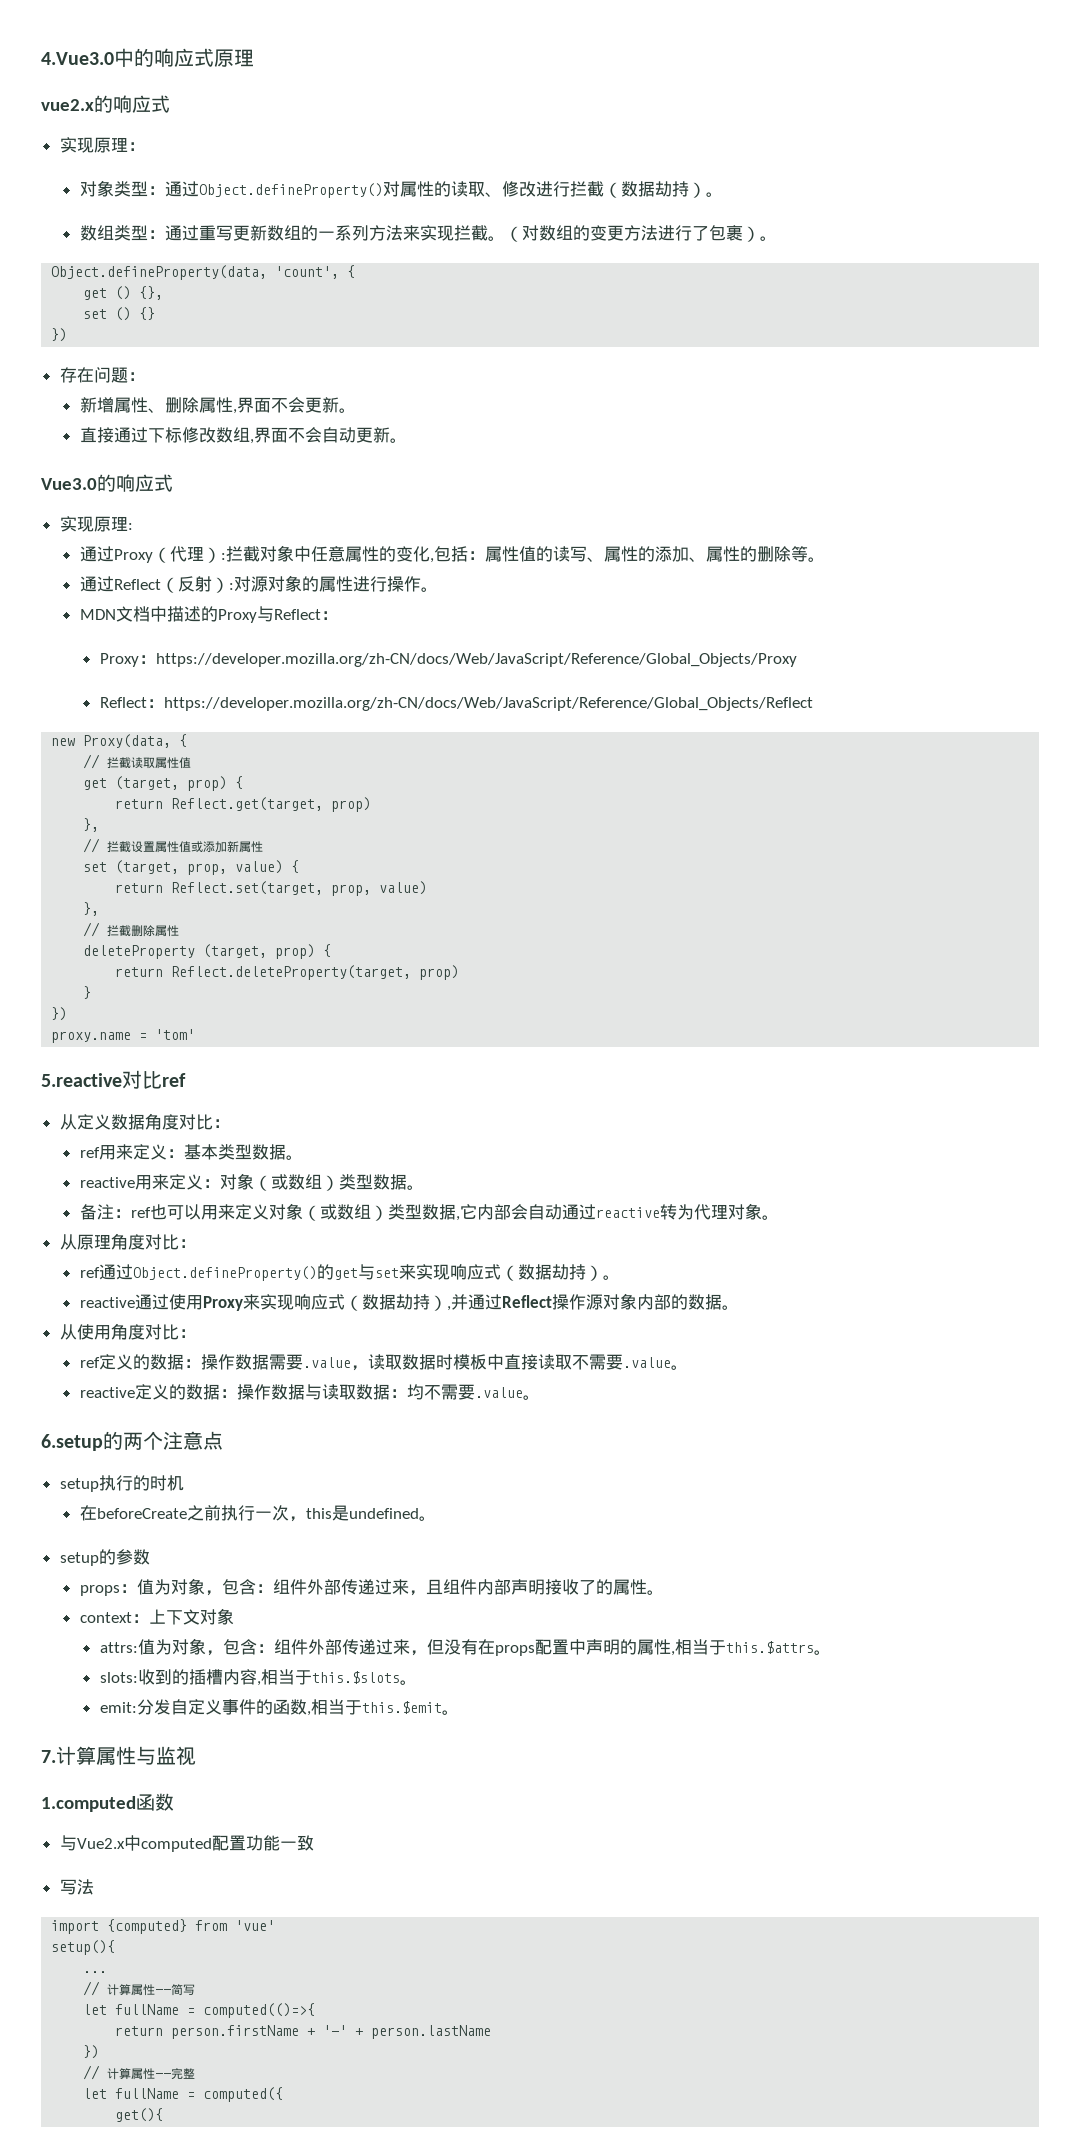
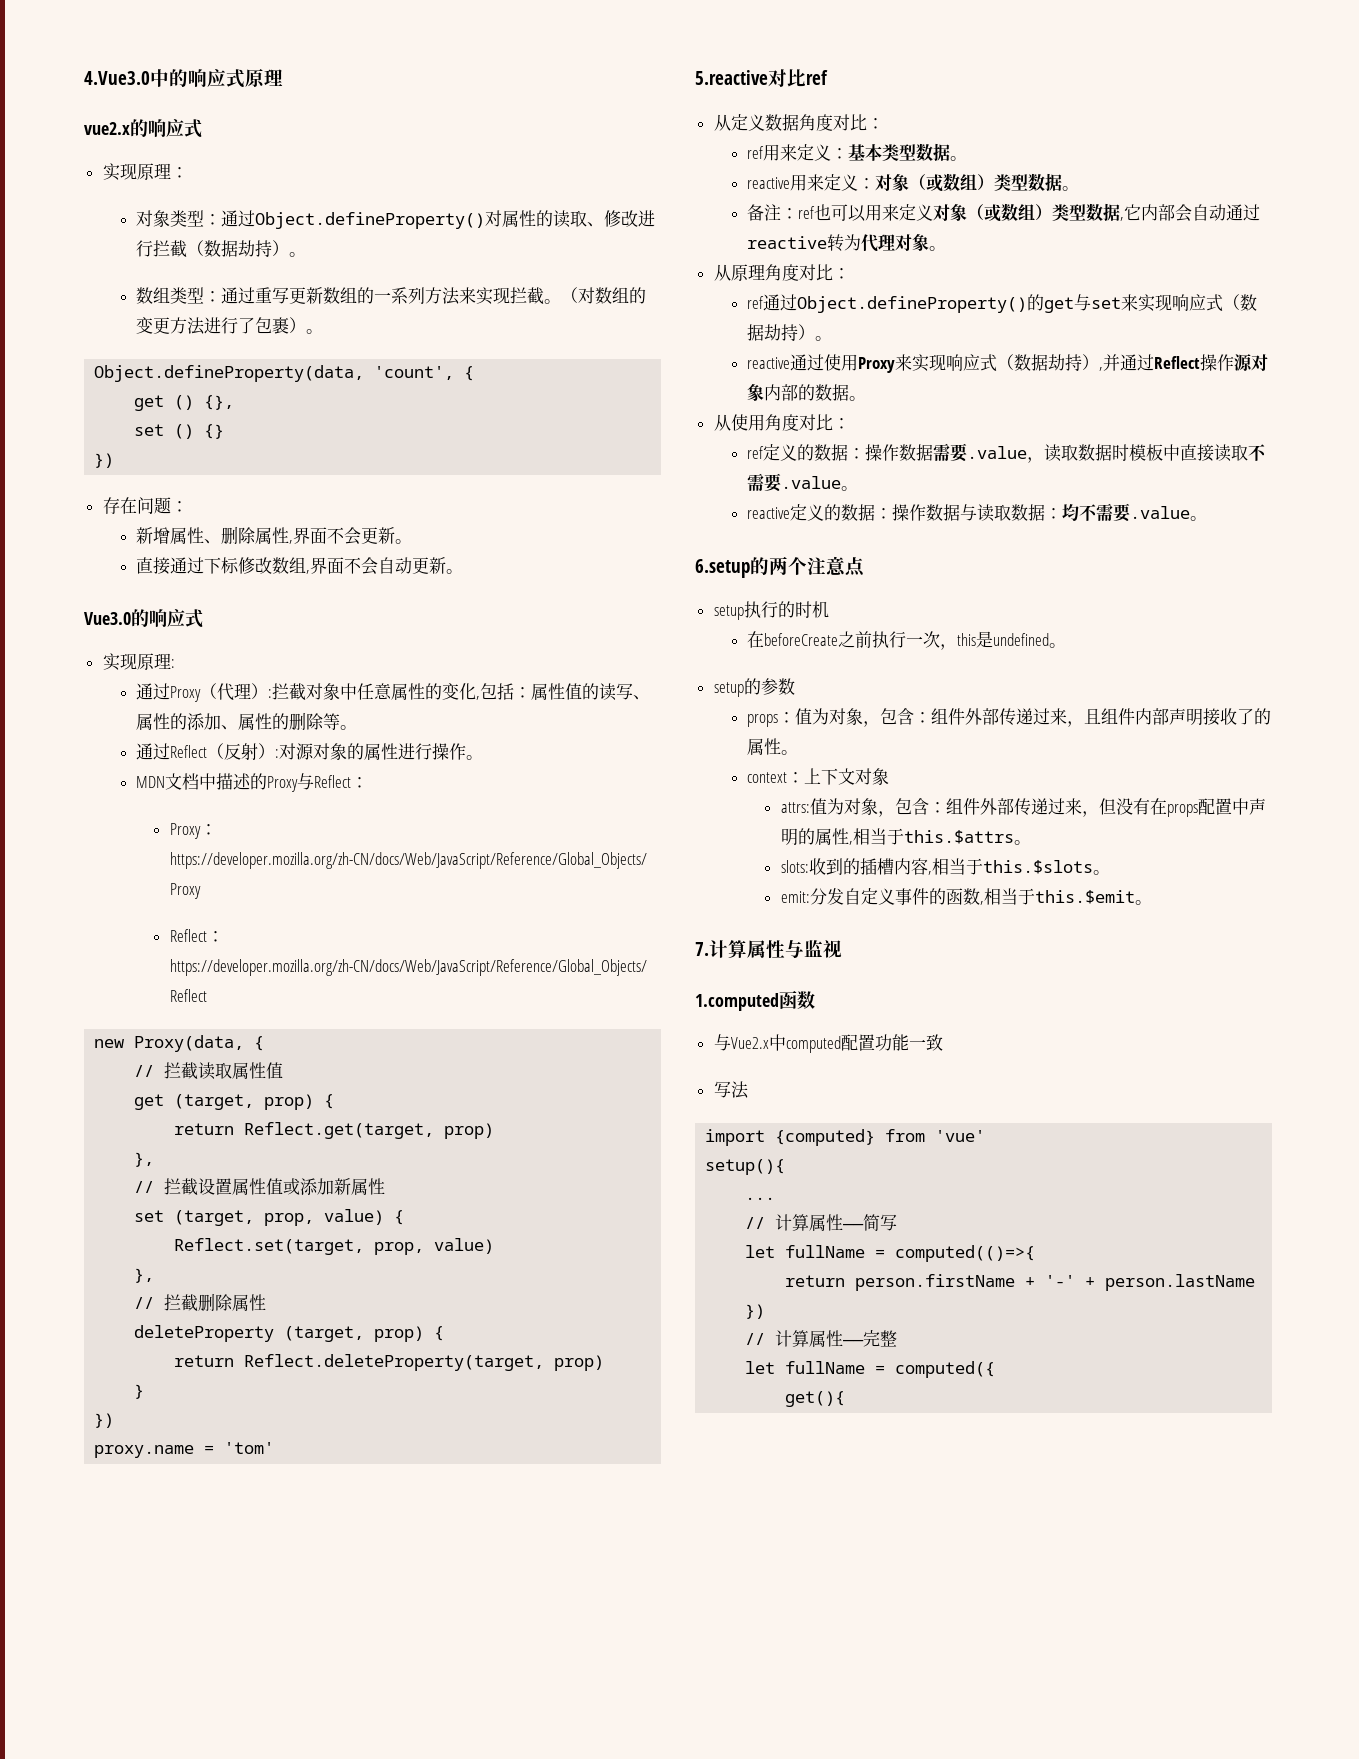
[115,883,164,893] return -> (405, 1217) none

